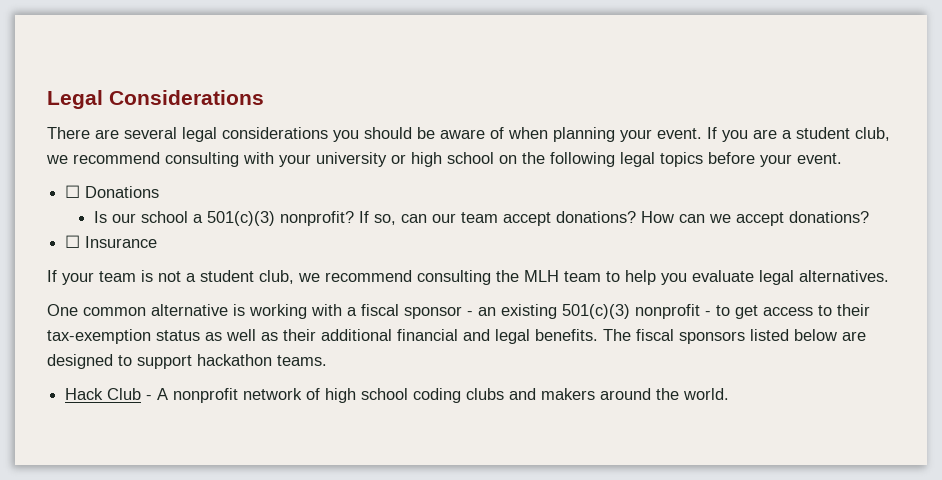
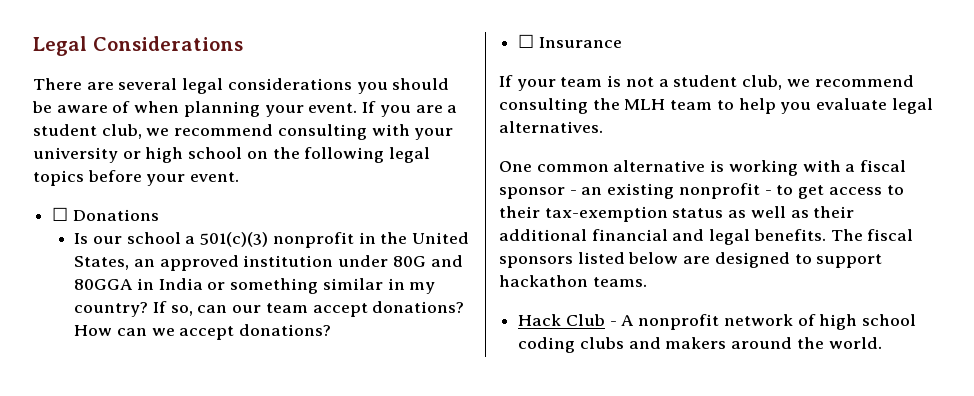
[279,211,354,226] nonprofit? -> [272,232,470,248] [74,255,463,271] [74,278,436,294] [74,302,149,317] nonprofit in the United States, an approved institution under 80G and 80GGA in India or something similar in my country?
[562,304,630,319] 501(c)(3) -> (675, 191) none

